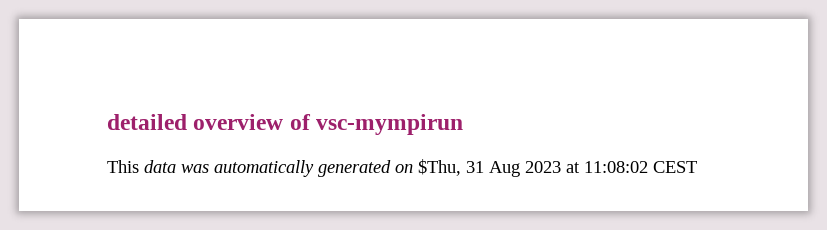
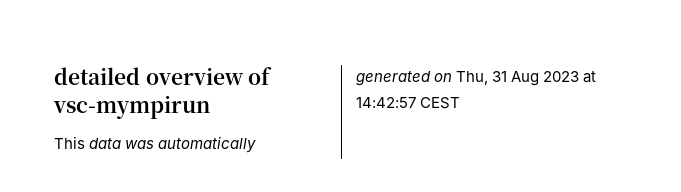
[418,159,461,176] $Thu, -> [456,71,489,85] Thu,
[584,161,648,173] 11:08:02 -> [356,97,416,108] 14:42:57

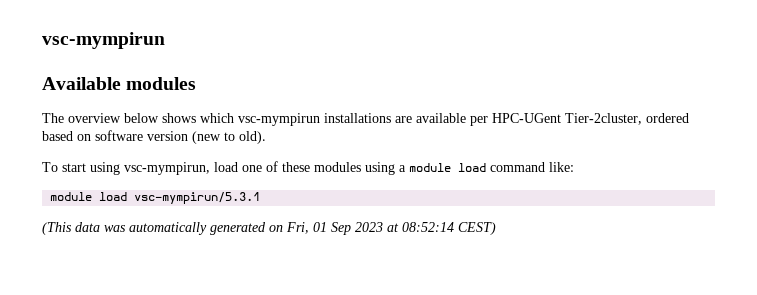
[54,67,273,85] [53,95,210,119] [54,136,85,149] detailed overview of vsc-mympirun // This -> [42,32,165,49] [42,77,197,90] [42,113,689,126] [42,130,266,144] [42,161,574,175] [50,192,261,204] [42,222,72,235] vsc-mympirun // Available modules // The overview below shows which vsc-mympirun installations are available per HPC-UGent Tier-2cluster, ordered based on software version (new to old). // To start using vsc-mympirun, load one of these modules using a module load command like: // module load vsc-mympirun/5.3.1 // (This
[456,71,597,86] [356,97,461,109] Thu, 31 Aug 2023 at 14:42:57 CEST -> [286,222,496,235] Fri, 01 Sep 2023 at 08:52:14 CEST)

